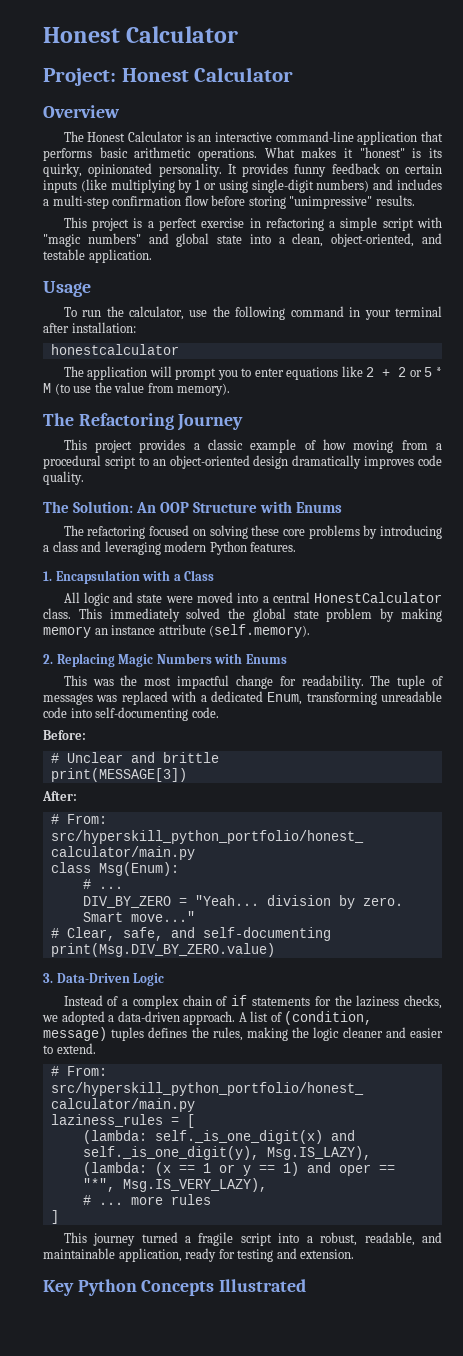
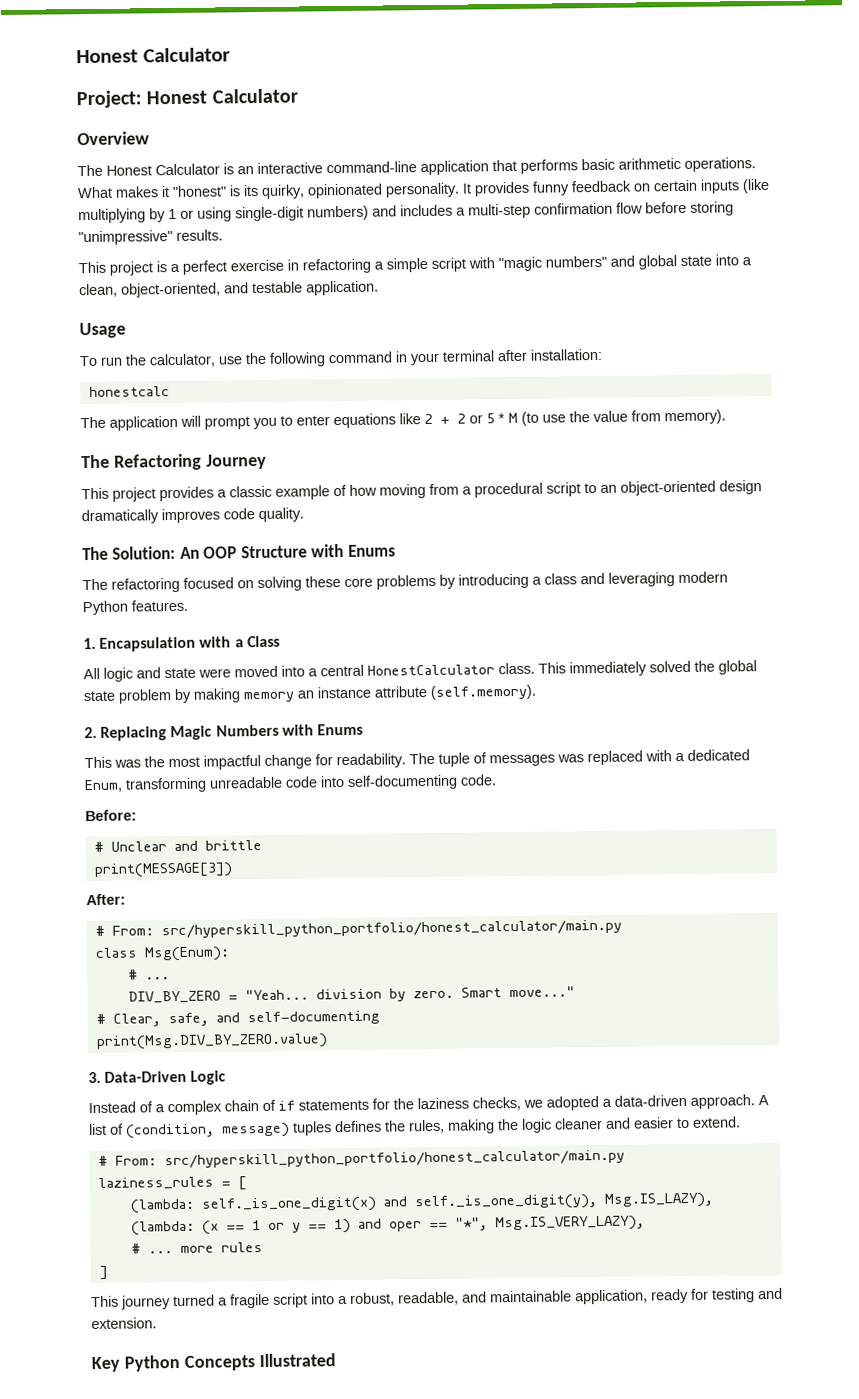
[50,344,179,355] honestcalculator -> [88,386,170,398] honestcalc

